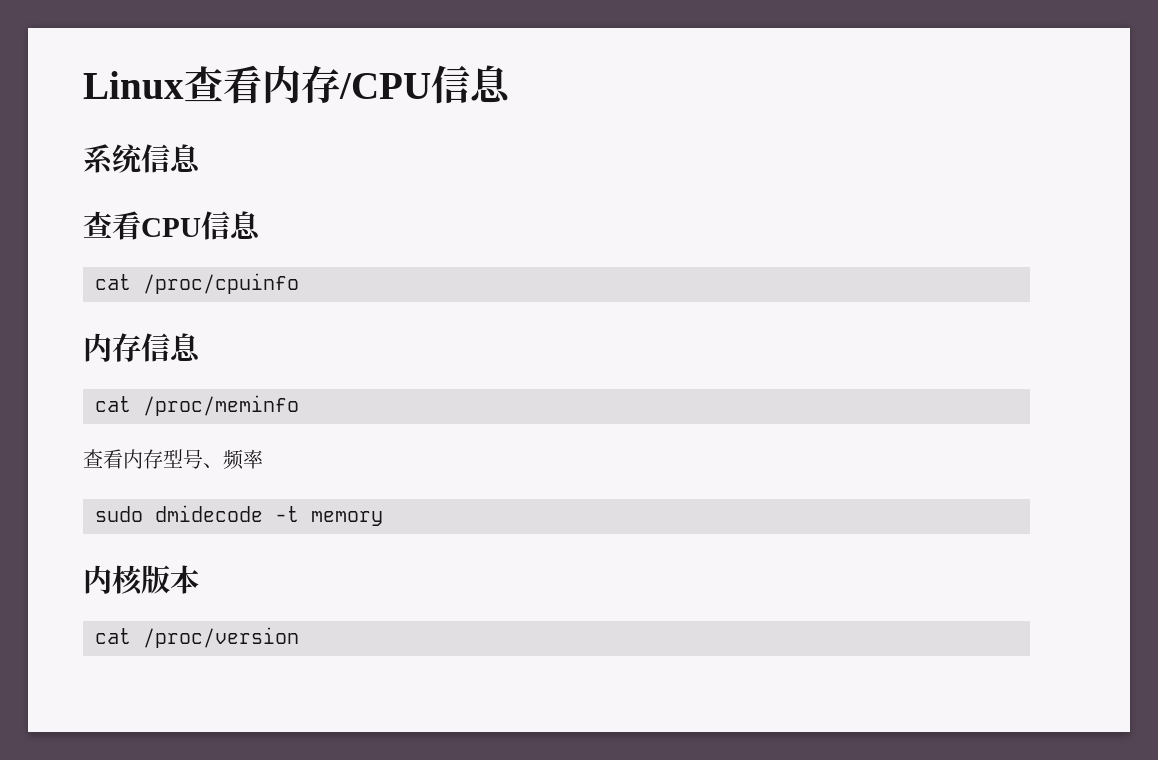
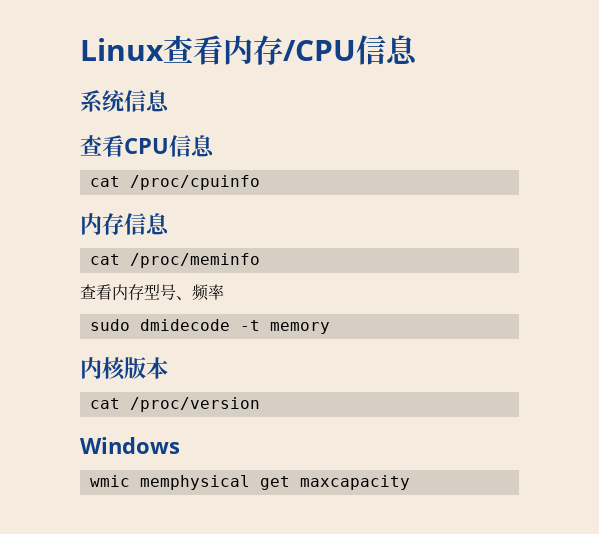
(299, 637) none -> [80,437,180,454] [89,475,410,490] // Windows // wmic memphysical get maxcapacity

